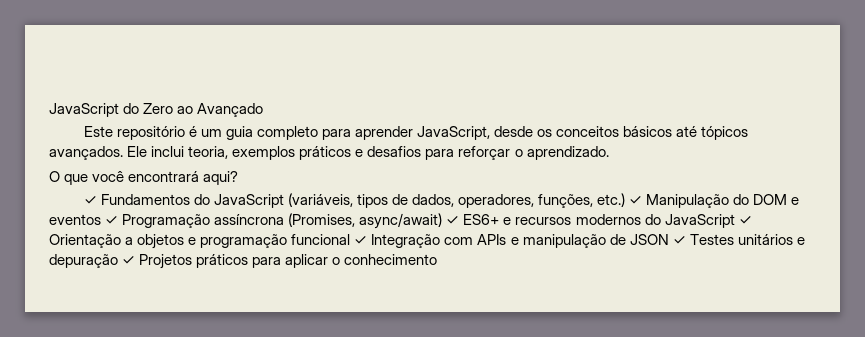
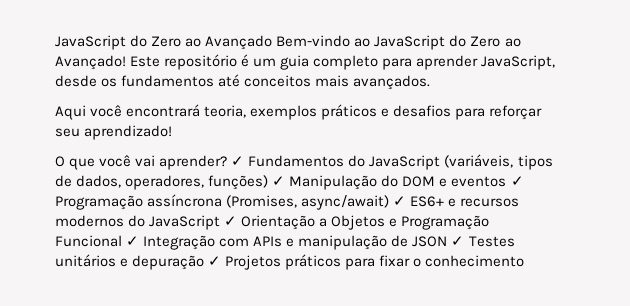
(264, 110) // -> [276,35,521,50] [55,55,126,70] Bem-vindo ao JavaScript do Zero ao Avançado!
[556,126,749,140] [49,146,185,160] conceitos básicos até tópicos avançados. Ele inclui -> [121,74,431,90] [55,104,201,120] fundamentos até conceitos mais avançados. // Aqui você encontrará
[514,146,609,160] o aprendizado. -> [55,125,173,140] seu aprendizado!
[128,171,239,185] encontrará aqui? // -> [135,155,228,170] vai aprender?
[538,193,626,208] funções, etc.) -> [208,175,269,190] funções)
[137,234,351,249] objetos e programação funcional -> [331,215,490,230] [55,235,122,247] Objetos e Programação Funcional
[285,254,329,268] aplicar -> [379,255,411,267] fixar

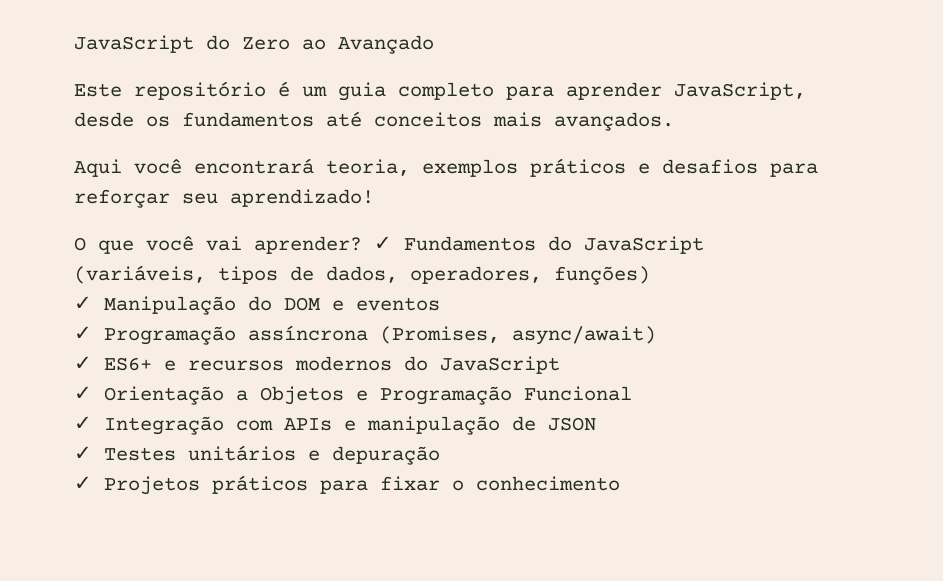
[276,35,521,50] [55,55,126,70] Bem-vindo ao JavaScript do Zero ao Avançado! -> (434, 44) //
(269, 182) none -> (650, 275) //
(507, 181) none -> (440, 304) //
(390, 202) none -> (656, 335) //
(221, 222) none -> (560, 365) //
(122, 241) none -> (632, 393) //
(448, 241) none -> (596, 424) //
(205, 262) none -> (440, 455) //

